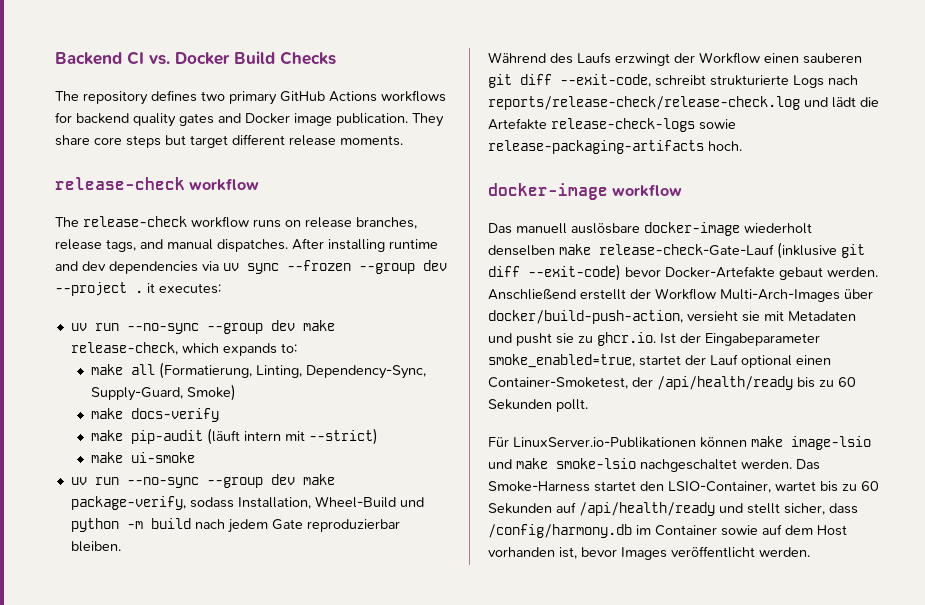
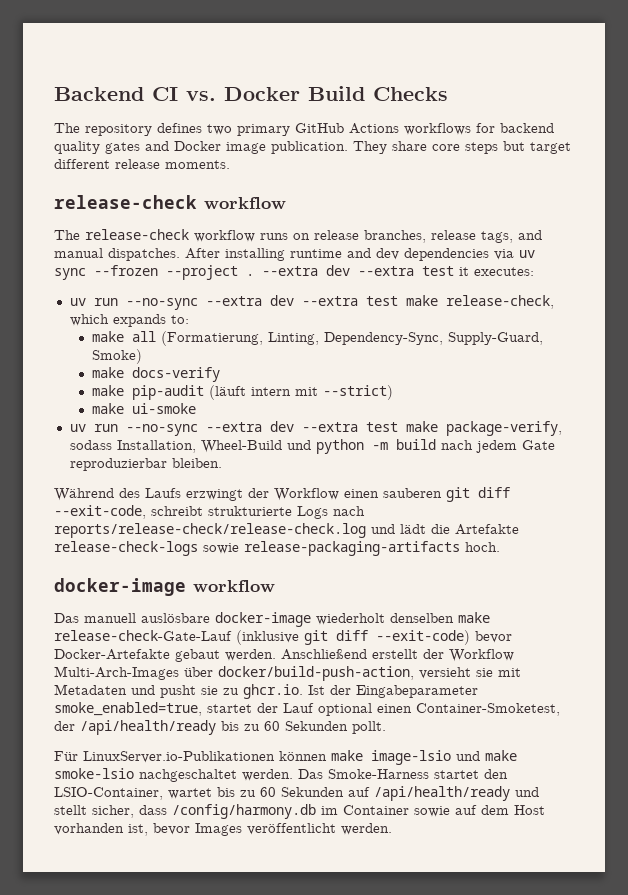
[359,260,447,274] [55,282,143,296] --group dev --project . -> [166,265,454,280] --project . --extra dev --extra test
[206,320,295,334] --group dev -> [205,295,398,306] --extra dev --extra test
[206,474,295,488] --group dev -> [205,421,398,432] --extra dev --extra test

